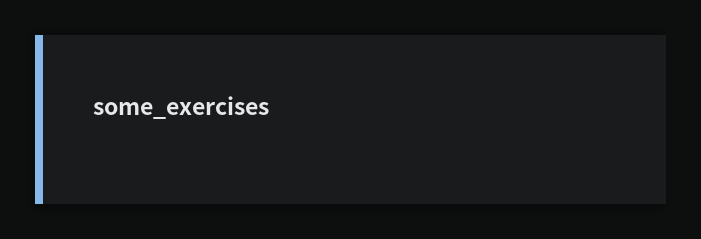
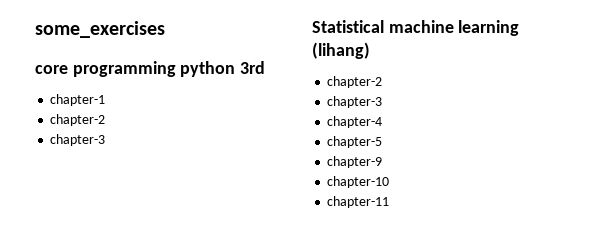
(269, 107) none -> [35,61,266,77] [50,94,106,106] [50,114,106,126] [50,134,106,146] [312,20,520,36] [312,42,370,59] [327,76,383,88] [327,96,383,108] [327,116,383,128] [327,136,383,148] [327,156,383,168] [327,176,390,188] [327,196,390,208] // core programming python 3rd // chapter-1 // chapter-2 // chapter-3 // Statistical machine learning (lihang) // chapter-2 // chapter-3 // chapter-4 // chapter-5 // chapter-9 // chapter-10 // chapter-11

